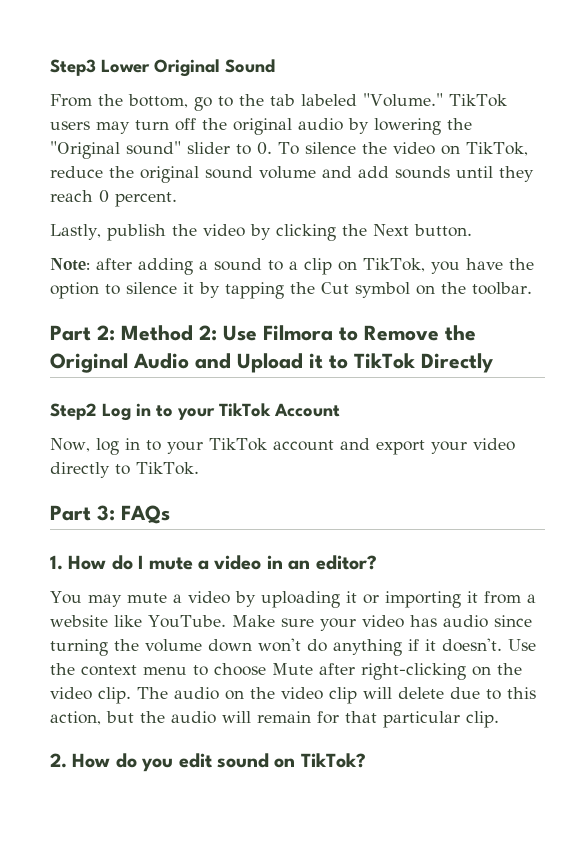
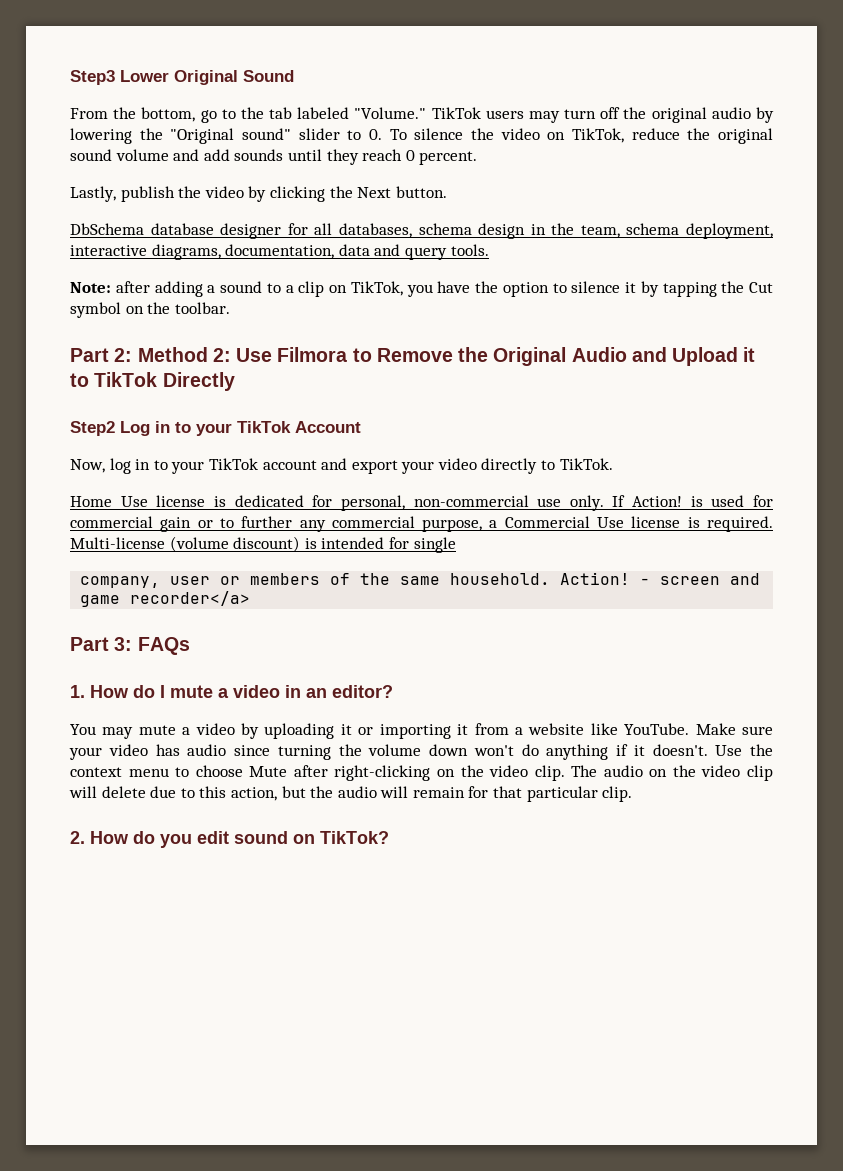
(472, 230) none -> [70,223,773,239] [70,244,489,260] // DbSchema database designer for all databases, schema design in the team, schema deployment, interactive diagrams, documentation, data and query tools.
(199, 468) none -> [70,495,773,511] [70,516,773,532] [70,536,456,553] [80,572,761,588] [80,591,251,607] // Home Use license is dedicated for personal, non-commercial use only. If Action! is used for commercial gain or to further any commercial purpose, a Commercial Use license is required. Multi-license (volume discount) is intended for single // company, user or members of the same household. Action! - screen and game recorder</a>

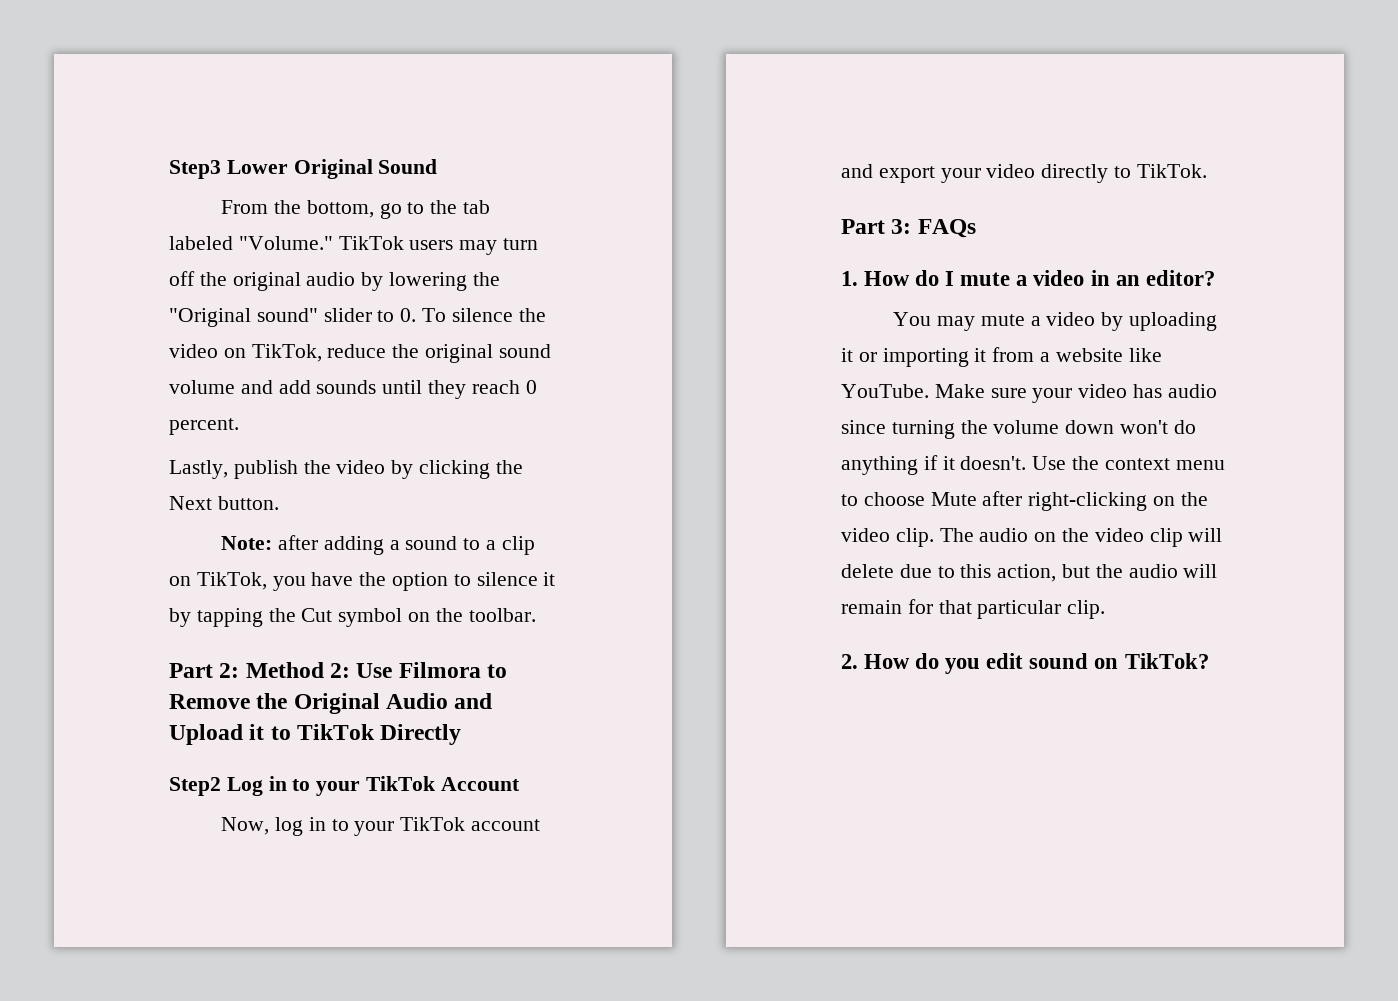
[70,223,773,239] [70,244,489,260] // DbSchema database designer for all databases, schema design in the team, schema deployment, interactive diagrams, documentation, data and query tools. -> (279, 503) none
[70,495,773,511] [70,516,773,532] [70,536,456,553] [80,572,761,588] [80,591,251,607] // Home Use license is dedicated for personal, non-commercial use only. If Action! is used for commercial gain or to further any commercial purpose, a Commercial Use license is required. Multi-license (volume discount) is intended for single // company, user or members of the same household. Action! - screen and game recorder</a> -> (1207, 171) none

